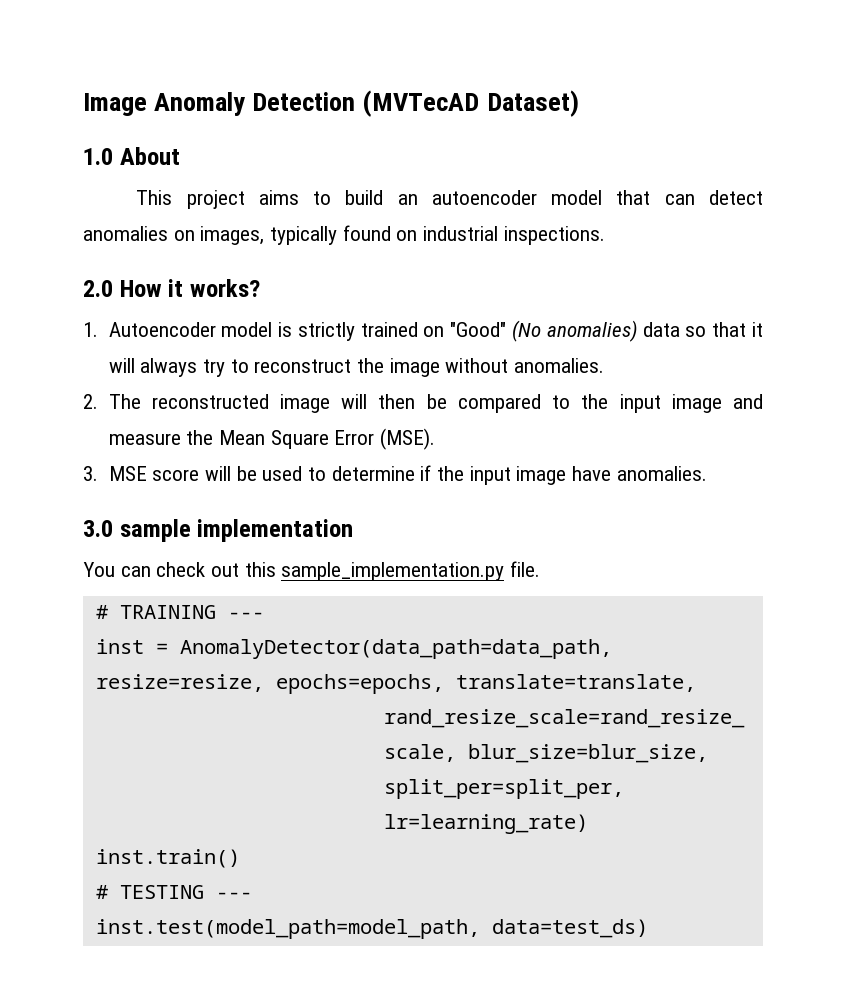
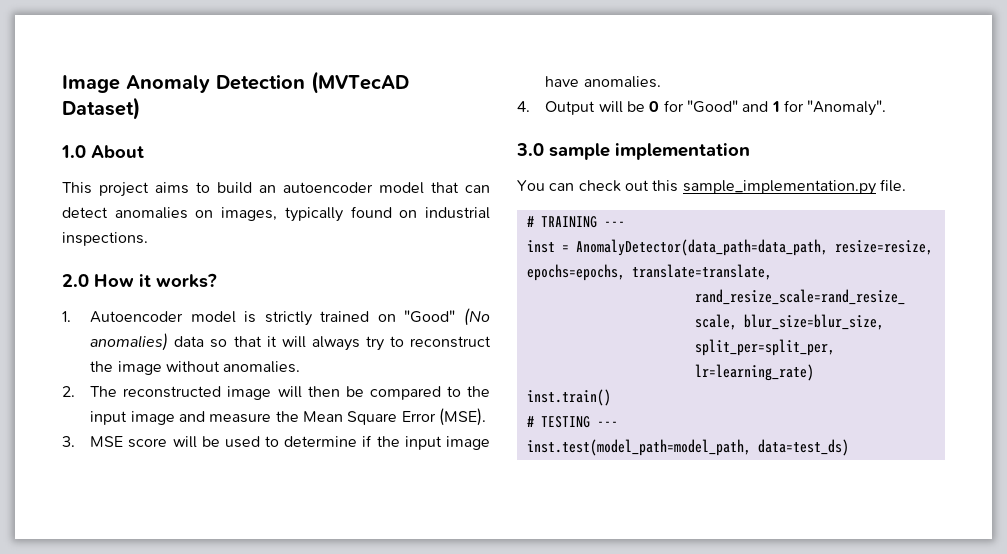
(707, 473) none -> [517,100,887,116] // 4. Output will be 0 for "Good" and 1 for "Anomaly".

